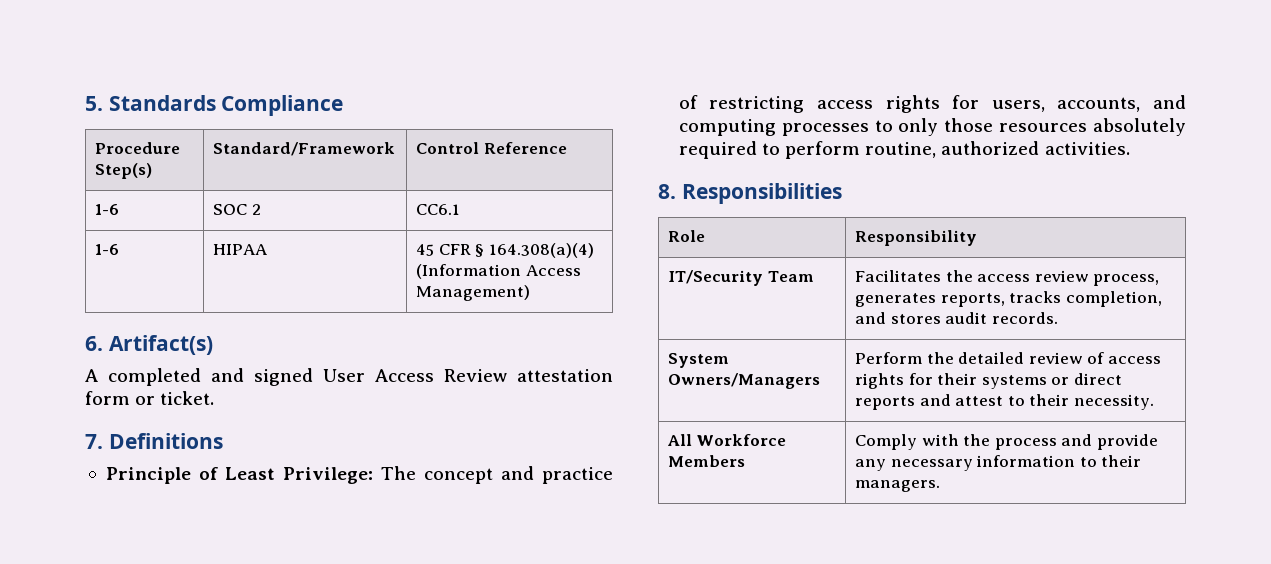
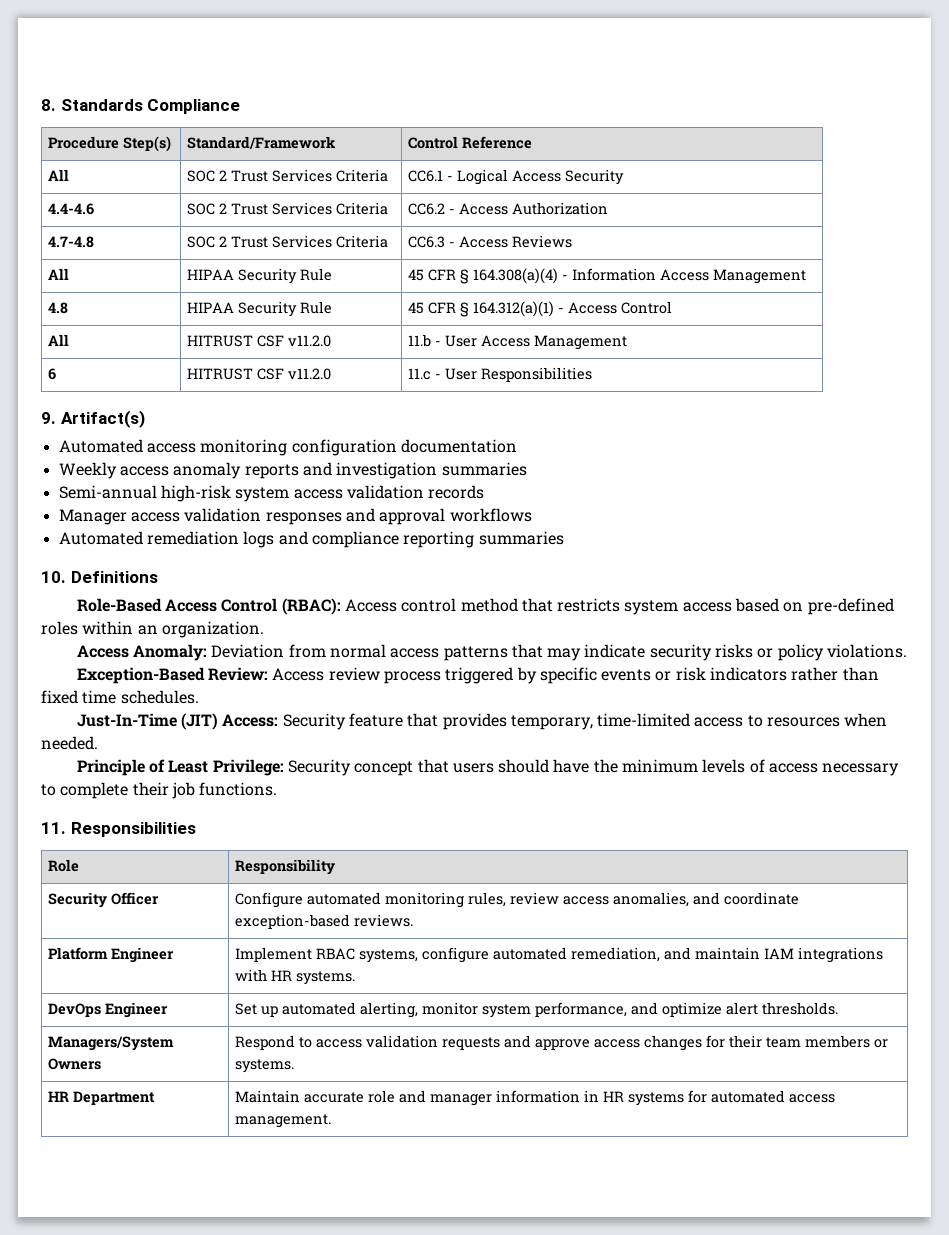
[85,96,103,111] 5. -> [41,99,56,111] 8.
[95,204,120,215] [213,204,261,215] [416,204,461,215] [95,244,120,255] [213,244,268,255] 1-6 | SOC 2 | CC6.1 // 1-6 | HIPAA -> [48,169,70,181] [187,169,389,182] [408,169,625,185] [48,203,95,215] [187,202,389,215] [408,202,609,215] [48,236,95,248] [187,235,389,248] [408,235,573,248] [48,268,70,280] [187,268,333,284] All | SOC 2 Trust Services Criteria | CC6.1 - Logical Access Security // 4.4-4.6 | SOC 2 Trust Services Criteria | CC6.2 - Access Authorization // 4.7-4.8 | SOC 2 Trust Services Criteria | CC6.3 - Access Reviews // All | HIPAA Security Rule
[416,264,581,279] [416,285,531,301] [85,335,213,355] [85,368,613,386] [85,391,215,405] [85,433,223,449] [105,466,614,484] [678,95,1186,113] [678,118,1186,136] [678,141,1130,159] [658,183,842,204] [668,230,706,242] [855,230,978,246] [668,270,814,286] [855,270,1160,286] [855,291,1162,307] [855,312,1058,324] [668,353,730,368] [668,373,821,389] [855,352,1162,364] [855,373,1123,389] [855,394,1155,410] [667,434,786,446] [668,455,746,467] [855,434,1159,450] [855,455,1142,471] [855,480,941,492] (Information Access Management) // 6. Artifact(s) // A completed and signed User Access Review attestation form or ticket. // 7. Definitions // Principle of Least Privilege: The concept and practice of restricting access rights for users, accounts, and computing processes to only those resources absolutely required to perform routine, authorized activities. // 8. Responsibilities // Role | Responsibility // IT/Security Team | Facilitates the access review process, generates reports, tracks completion, and stores audit records. // System Owners/Managers | Perform the detailed review of access rights for their systems or direct reports and attest to their necessity. // All Workforce Members | Comply with the process and provide any necessary information to their managers. -> [562,268,807,284] [48,302,69,314] [187,301,333,317] [408,301,673,317] [48,334,70,346] [187,335,332,347] [408,334,628,350] [48,368,57,380] [187,368,332,380] [408,367,593,382] [41,410,145,428] [58,439,517,456] [58,462,527,479] [58,485,485,502] [58,508,532,525] [58,531,564,548] [41,571,158,583] [76,598,894,615] [41,621,264,638] [76,644,908,661] [76,667,879,684] [41,690,199,704] [76,713,888,730] [41,736,98,750] [76,759,900,776] [41,782,278,799] [41,822,196,837] [48,859,80,872] [235,859,336,875] [48,892,160,908] [235,892,800,908] [235,914,414,929] [48,947,175,963] [235,947,884,963] [235,969,356,985] [48,1002,169,1018] [235,1002,839,1018] [48,1036,175,1051] [48,1058,102,1070] [235,1035,889,1051] [235,1059,295,1073] [48,1091,156,1105] [235,1090,836,1106] [235,1114,332,1128] - Information Access Management // 4.8 | HIPAA Security Rule | 45 CFR § 164.312(a)(1) - Access Control // All | HITRUST CSF v11.2.0 | 11.b - User Access Management // 6 | HITRUST CSF v11.2.0 | 11.c - User Responsibilities // 9. Artifact(s) // Automated access monitoring configuration documentation // Weekly access anomaly reports and investigation summaries // Semi-annual high-risk system access validation records // Manager access validation responses and approval workflows // Automated remediation logs and compliance reporting summaries // 10. Definitions // Role-Based Access Control (RBAC): Access control method that restricts system access based on pre-defined roles within an organization. // Access Anomaly: Deviation from normal access patterns that may indicate security risks or policy violations. // Exception-Based Review: Access review process triggered by specific events or risk indicators rather than fixed time schedules. // Just-In-Time (JIT) Access: Security feature that provides temporary, time-limited access to resources when needed. // Principle of Least Privilege: Security concept that users should have the minimum levels of access necessary to complete their job functions. // 11. Responsibilities // Role | Responsibility // Security Officer | Configure automated monitoring rules, review access anomalies, and coordinate exception-based reviews. // Platform Engineer | Implement RBAC systems, configure automated remediation, and maintain IAM integrations with HR systems. // DevOps Engineer | Set up automated alerting, monitor system performance, and optimize alert thresholds. // Managers/System Owners | Respond to access validation requests and approve access changes for their team members or systems. // HR Department | Maintain accurate role and manager information in HR systems for automated access management.

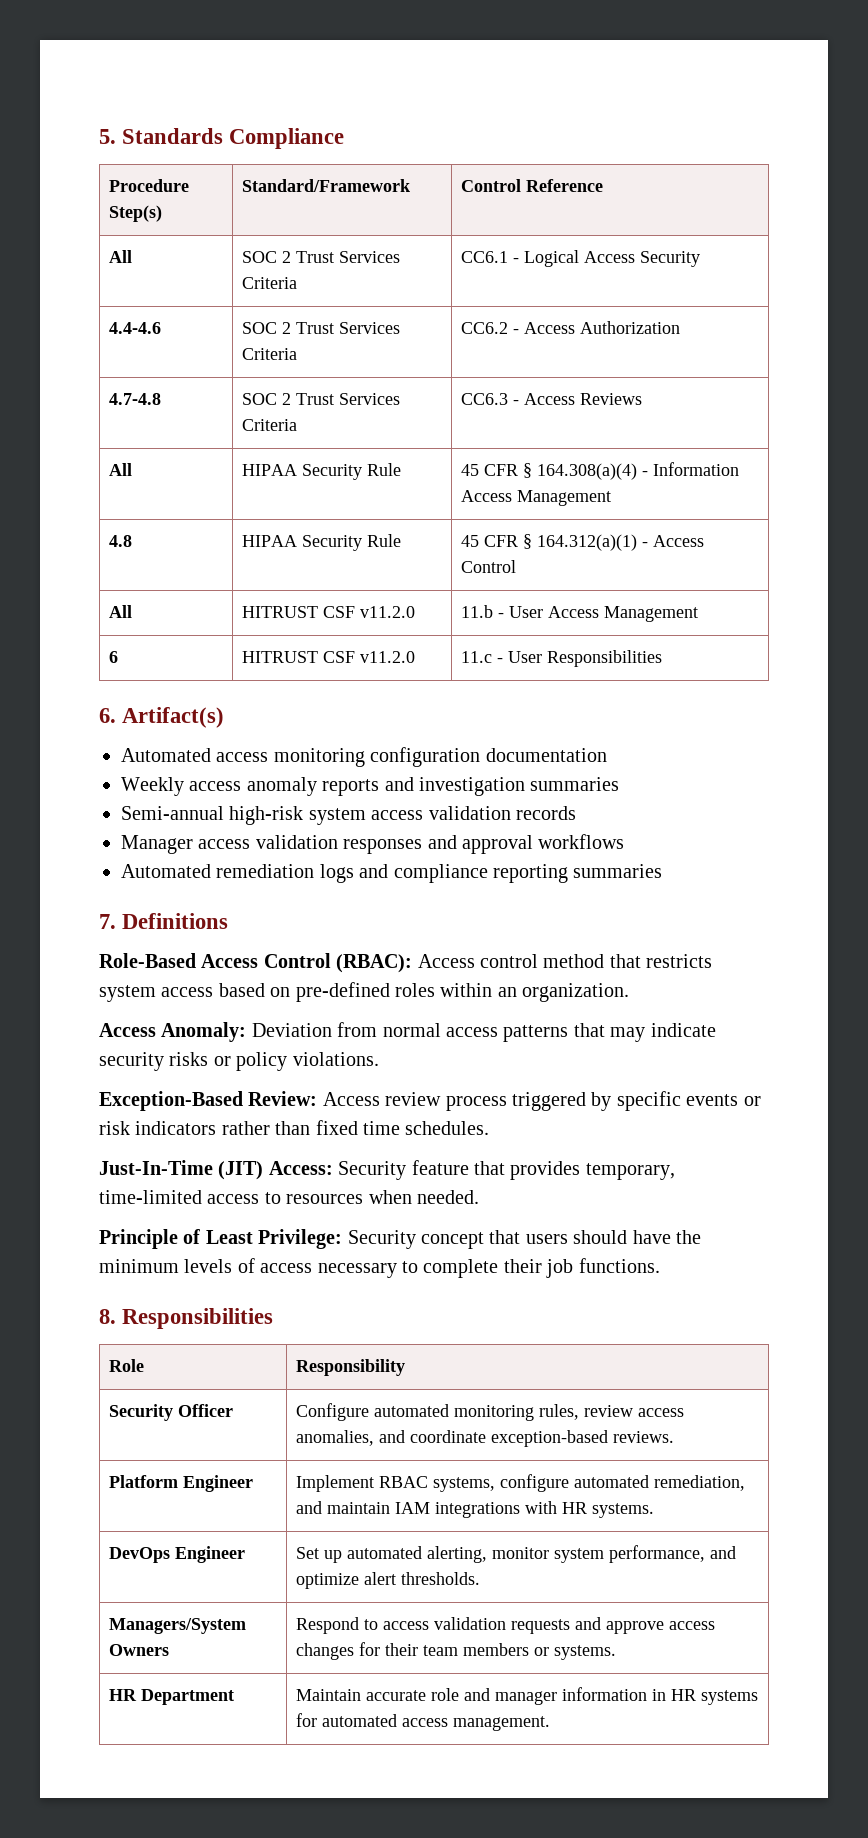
[41,99,56,111] 8. -> [99,129,116,144] 5.
[41,412,56,424] 9. -> [99,708,116,723] 6.
[41,571,66,583] 10. -> [99,914,116,929] 7.
[41,822,66,834] 11. -> [99,1309,116,1324] 8.

